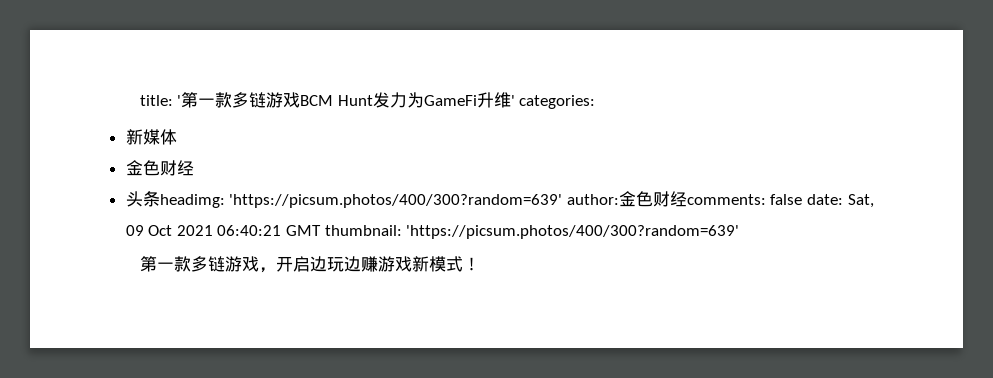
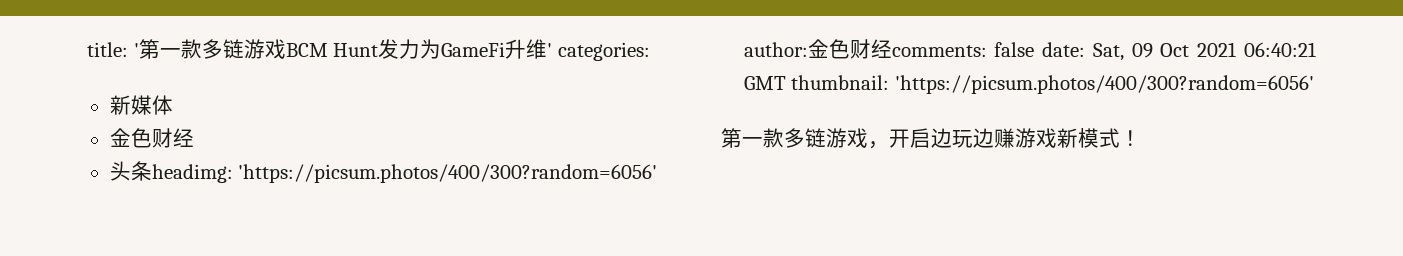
[229,194,563,208] 'https://picsum.photos/400/300?random=639' -> [238,164,658,183] 'https://picsum.photos/400/300?random=6056'
[406,225,740,239] 'https://picsum.photos/400/300?random=639' -> [894,75,1314,94] 'https://picsum.photos/400/300?random=6056'

